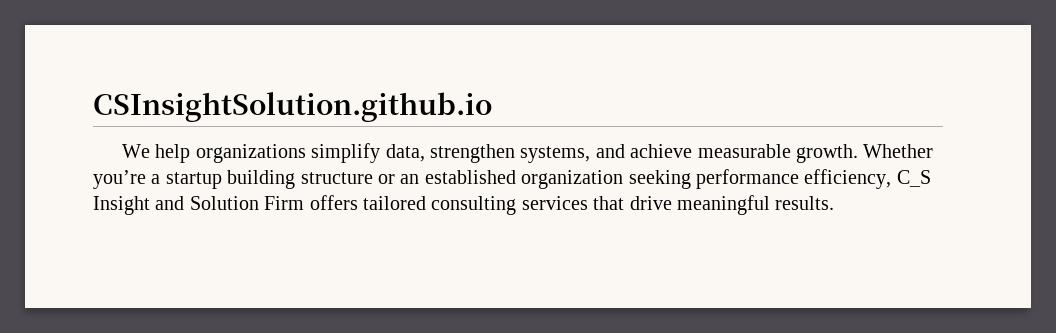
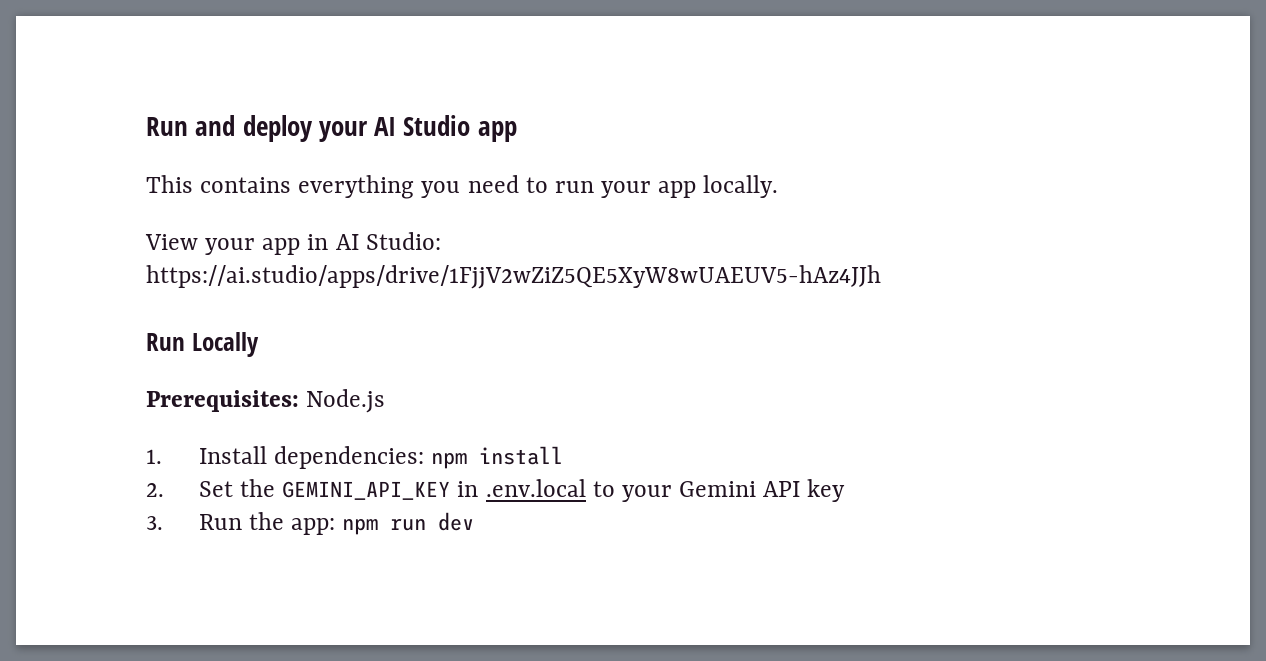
[93,92,492,122] [122,143,934,163] [93,169,931,189] [93,195,835,215] CSInsightSolution.github.io // We help organizations simplify data, strengthen systems, and achieve measurable growth. Whether you’re a startup building structure or an established organization seeking performance efficiency, C_S Insight and Solution Firm offers tailored consulting services that drive meaningful results. -> [146,115,517,142] [146,175,779,199] [145,232,441,255] [146,265,881,289] [146,332,259,357] [146,389,386,413] [146,446,564,469] [146,479,846,502] [146,512,475,535] Run and deploy your AI Studio app // This contains everything you need to run your app locally. // View your app in AI Studio: https://ai.studio/apps/drive/1FjjV2wZiZ5QE5XyW8wUAEUV5-hAz4JJh // Run Locally // Prerequisites: Node.js // 1. Install dependencies: npm install // 2. Set the GEMINI_API_KEY in .env.local to your Gemini API key // 3. Run the app: npm run dev

